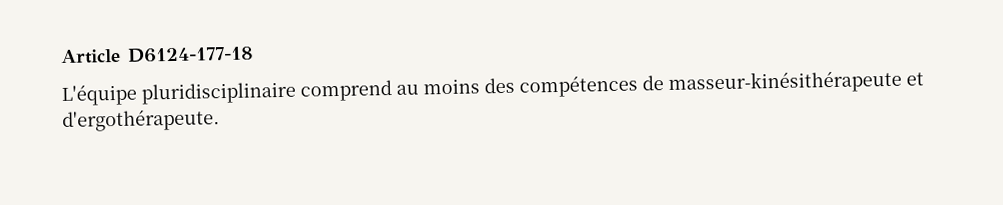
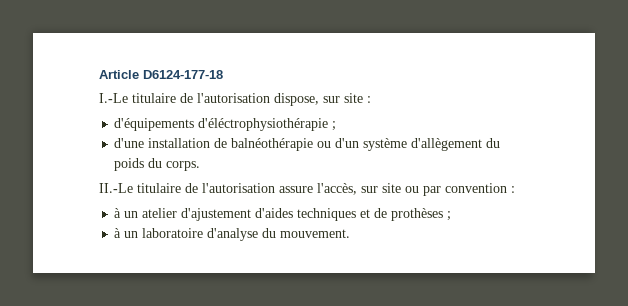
[61,69,924,106] [62,108,220,132] L'équipe pluridisciplinaire comprend au moins des compétences de masseur-kinésithérapeute et d'ergothérapeute. -> [99,93,371,106] [114,118,337,131] [114,138,501,151] [114,158,201,171] [99,183,515,196] [114,208,452,221] [114,228,351,241] I.-Le titulaire de l'autorisation dispose, sur site : // d'équipements d'éléctrophysiothérapie ; // d'une installation de balnéothérapie ou d'un système d'allègement du poids du corps. // II.-Le titulaire de l'autorisation assure l'accès, sur site ou par convention : // à un atelier d'ajustement d'aides techniques et de prothèses ; // à un laboratoire d'analyse du mouvement.

